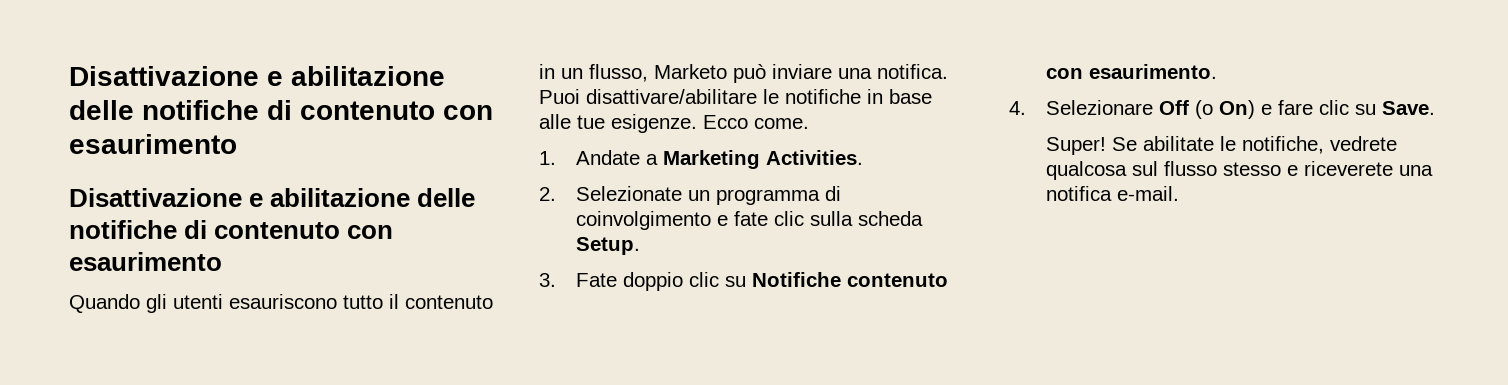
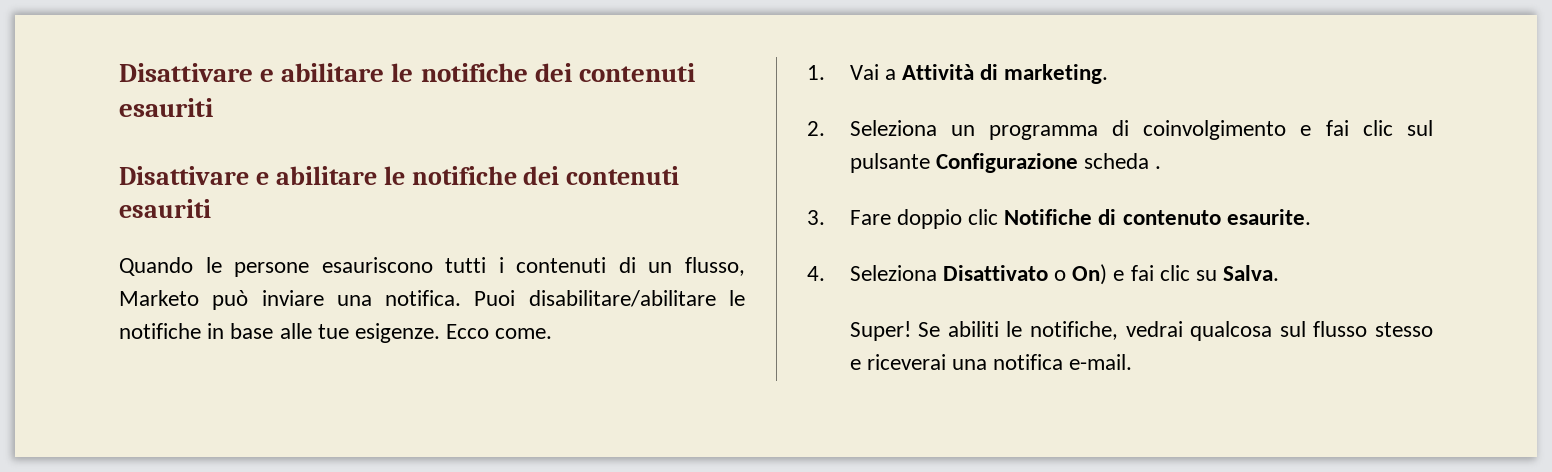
[69,66,445,86] [69,100,493,120] [69,134,237,154] [69,188,476,207] [69,220,394,239] [69,252,222,271] [69,294,493,313] [539,64,555,79] Disattivazione e abilitazione delle notifiche di contenuto con esaurimento // Disattivazione e abilitazione delle notifiche di contenuto con esaurimento // Quando gli utenti esauriscono tutto il contenuto in -> [119,63,695,82] [119,98,213,117] [119,166,680,185] [119,199,211,218] [119,257,636,277] Disattivare e abilitare le notifiche dei contenuti esauriti // Disattivare e abilitare le notifiche dei contenuti esauriti // Quando le persone esauriscono tutti i contenuti di
[586,89,757,104] disattivare/abilitare -> [528,290,716,307] disabilitare/abilitare
[576,150,864,169] Andate a Marketing Activities. -> [849,64,1109,84] Vai a Attività di marketing.
[576,186,683,201] Selezionate -> [849,120,937,136] Seleziona
[734,211,924,226] [576,237,641,255] fate clic sulla scheda Setup. -> [1325,120,1433,136] [849,153,1162,173] fai clic sul pulsante Configurazione scheda .
[576,273,618,287] Fate -> [849,210,891,225] Fare
[725,272,949,287] [1046,64,1218,79] [1009,100,1214,119] su Notifiche contenuto con esaurimento. // 4. Selezionare Off (o -> [1004,209,1311,225] [807,265,1067,281] Notifiche di contenuto esaurite. // 4. Seleziona Disattivato o
[1278,100,1436,115] fare clic su Save. -> [1130,265,1280,281] fai clic su Salva.
[1143,136,1215,151] abilitate -> [947,321,999,337] abiliti
[1330,136,1398,151] vedrete -> [1125,321,1183,337] vedrai
[1304,161,1394,176] riceverete -> [866,354,946,370] riceverai

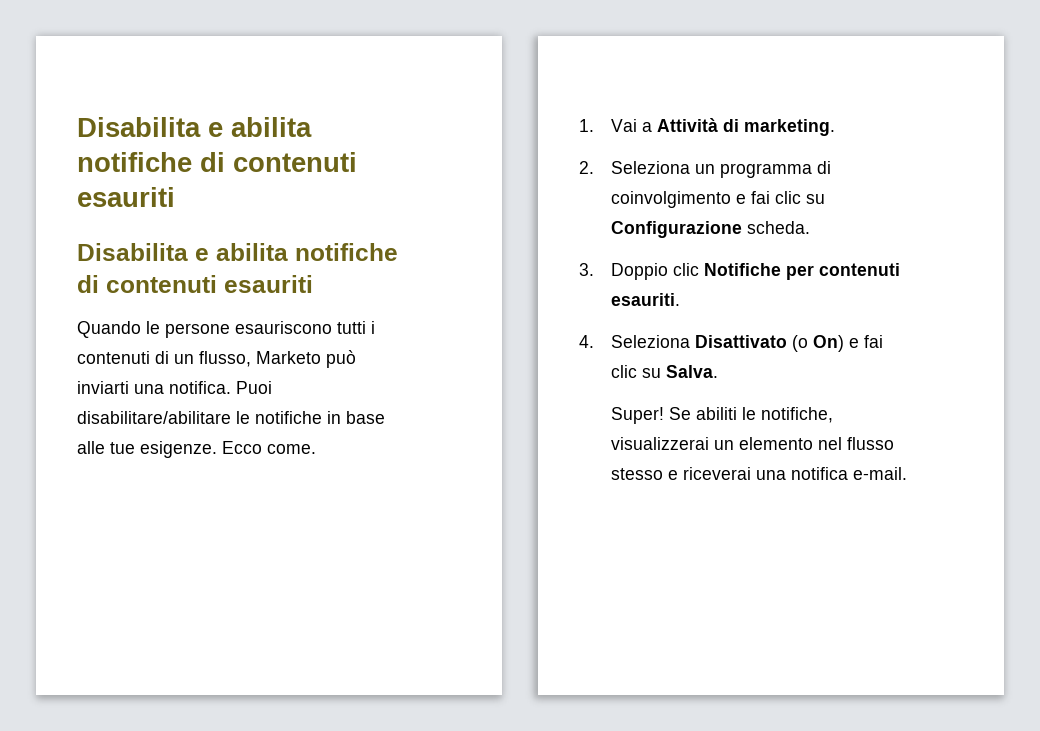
[119,63,695,82] [119,98,213,117] [119,166,560,185] Disattivare e abilitare le notifiche dei contenuti esauriti // Disattivare e abilitare le notifiche dei -> [77,117,312,137] [77,152,357,172] [77,187,175,207] [77,243,398,261] [77,275,99,293] Disabilita e abilita notifiche di contenuti esauriti // Disabilita e abilita notifiche di
[261,290,324,306] inviare -> [77,381,129,394] inviarti
[1406,120,1433,136] [849,153,1162,173] [807,209,1311,229] sul pulsante Configurazione scheda . // 3. Fare doppio clic Notifiche di contenuto esaurite. -> [806,194,826,204] [611,221,811,238] [579,263,901,280] [611,293,681,306] su Configurazione scheda. // 3. Doppio clic Notifiche per contenuti esauriti.
[1054,270,1067,281] o -> [792,335,809,352] (o
[1125,321,1306,341] vedrai qualcosa sul -> [611,437,843,450] visualizzerai un elemento nel

